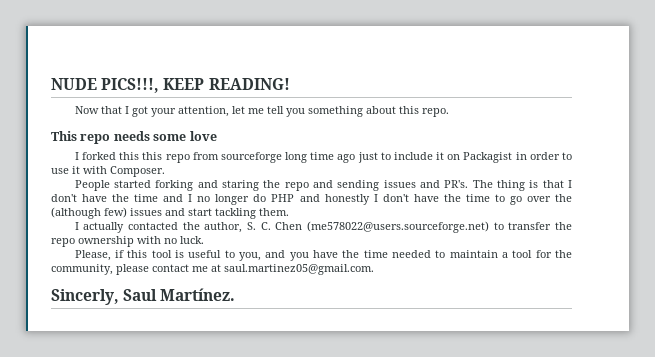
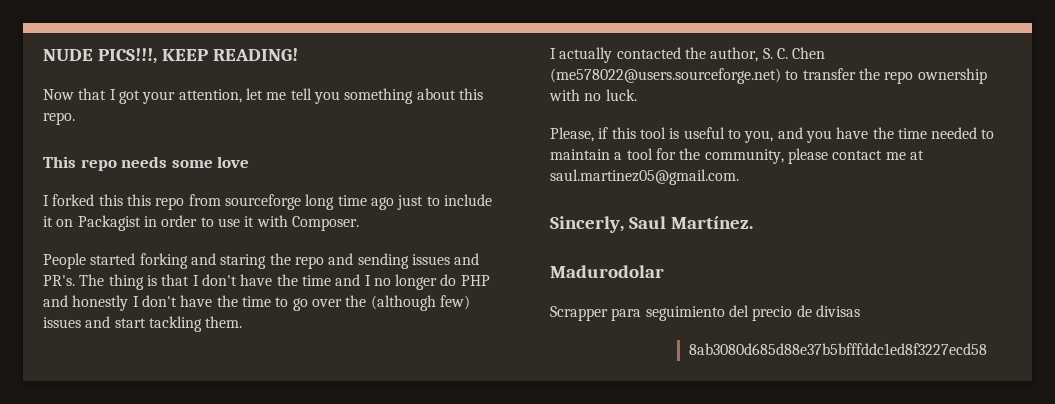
(236, 294) none -> [550,265,664,278] [550,305,860,321] [688,343,987,355] // Madurodolar // Scrapper para seguimiento del precio de divisas // 8ab3080d685d88e37b5bfffddc1ed8f3227ecd58

